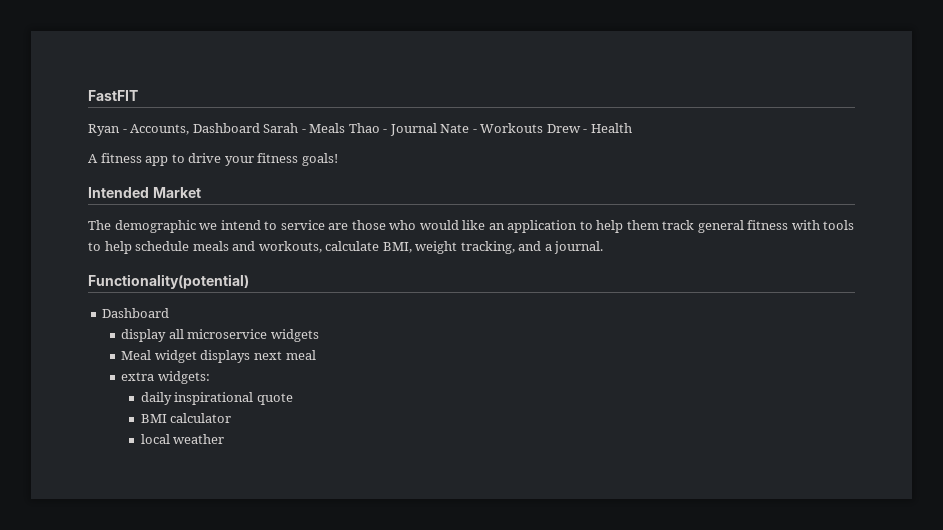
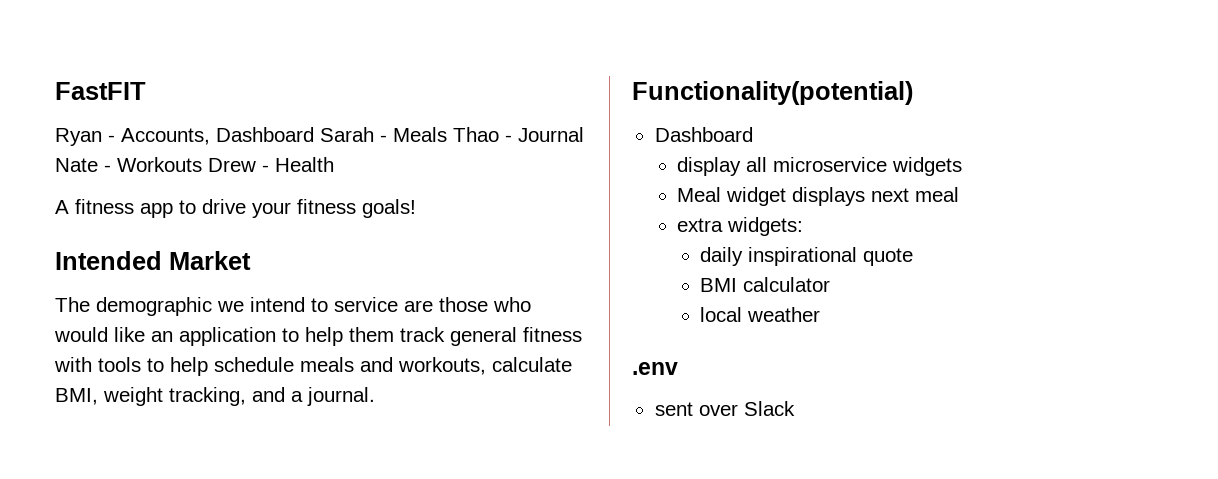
(225, 439) none -> [632,362,678,375] [654,401,795,416] // .env // sent over Slack

